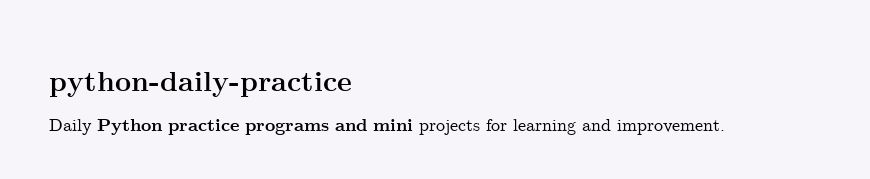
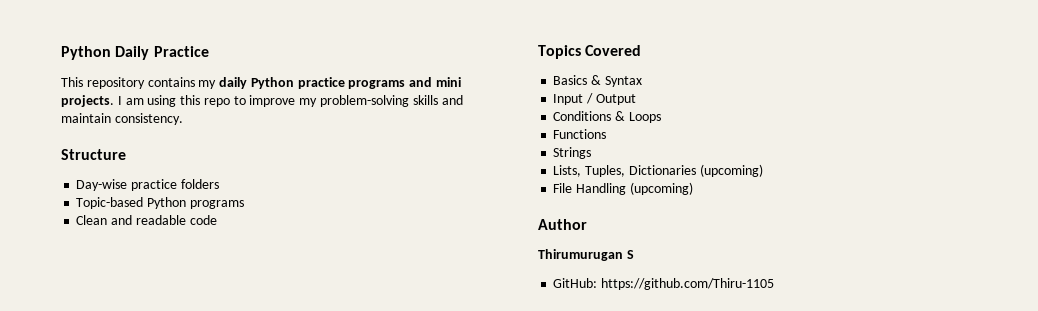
[49,72,352,97] [49,119,92,135] python-daily-practice // Daily -> [61,46,209,60] [61,77,248,89] Python Daily Practice // This repository contains my daily
[419,119,725,135] projects for learning and improvement. -> [61,95,463,107] [61,113,183,125] [61,149,126,160] [76,179,219,191] [76,197,244,209] [76,215,217,225] [538,45,642,59] [553,75,642,87] [553,93,636,105] [553,111,661,123] [553,129,607,139] [553,147,592,159] [553,164,763,177] [553,182,693,195] [538,219,587,230] [538,249,634,261] [553,278,775,290] projects. I am using this repo to improve my problem-solving skills and maintain consistency. // Structure // Day-wise practice folders // Topic-based Python programs // Clean and readable code // Topics Covered // Basics & Syntax // Input / Output // Conditions & Loops // Functions // Strings // Lists, Tuples, Dictionaries (upcoming) // File Handling (upcoming) // Author // Thirumurugan S // GitHub: https://github.com/Thiru-1105

